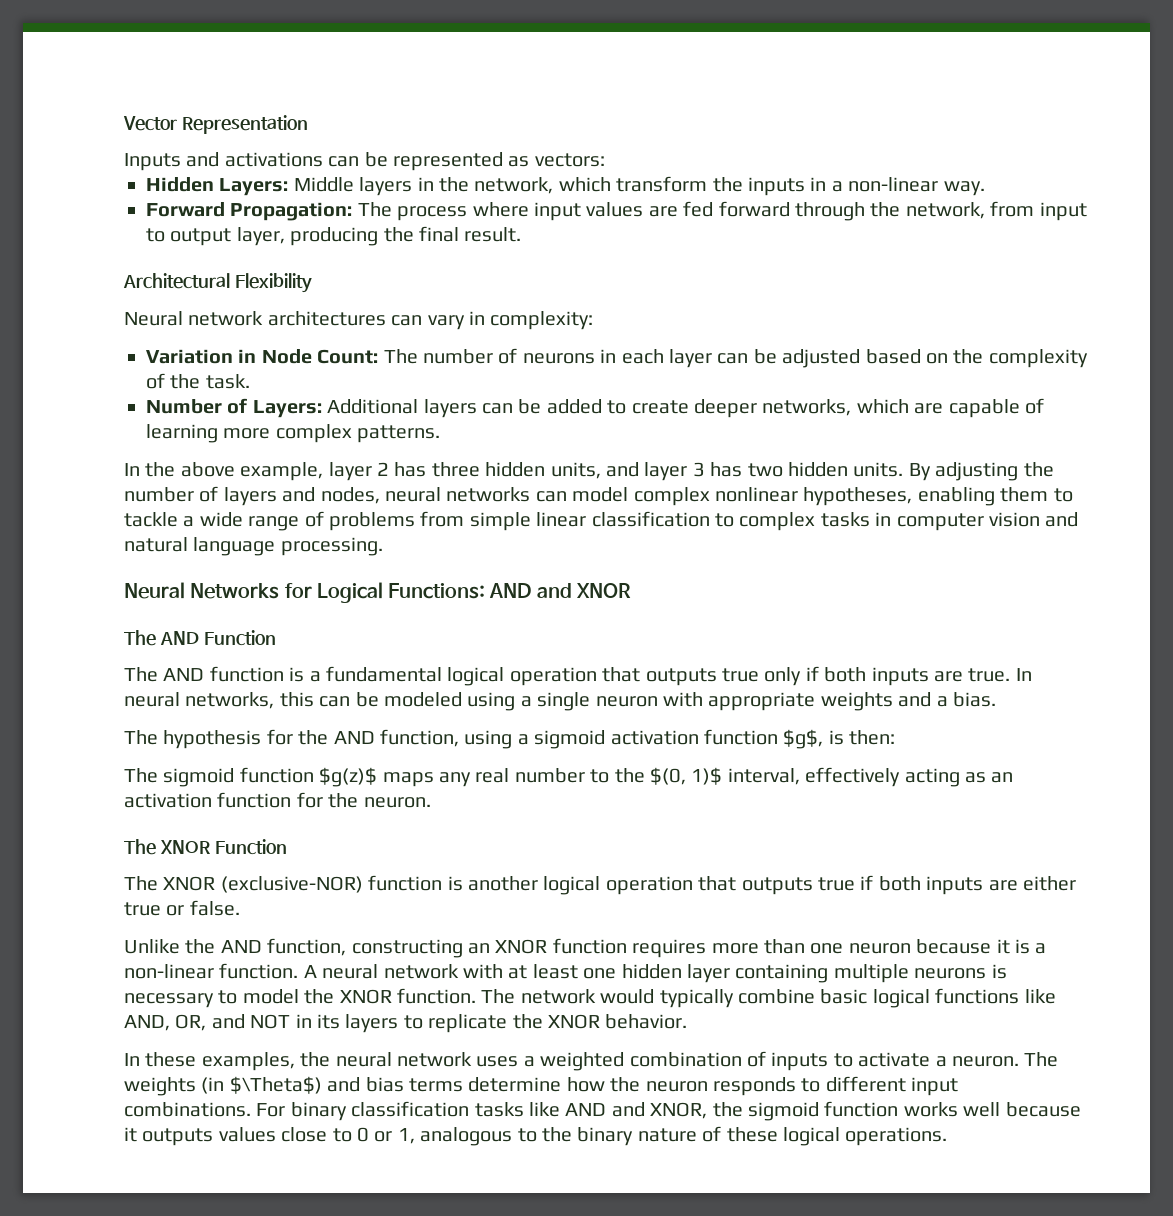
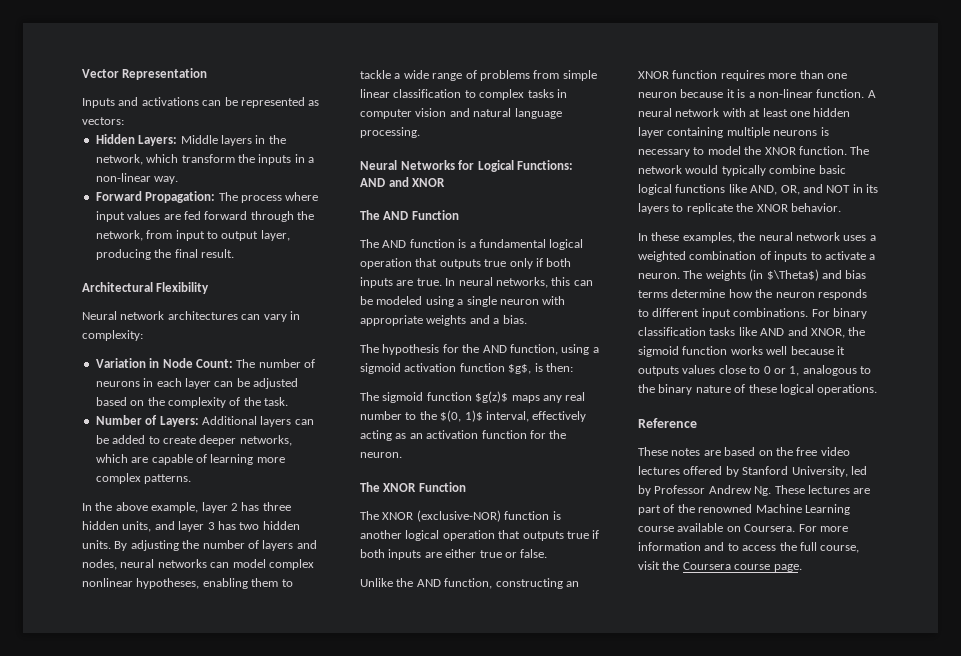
(948, 1136) none -> [638,418,697,428] [638,447,850,456] [638,466,867,477] [638,485,871,496] [638,504,850,515] [638,523,848,532] [638,542,860,553] [638,561,802,572] // Reference // These notes are based on the free video lectures offered by Stanford University, led by Professor Andrew Ng. These lectures are part of the renowned Machine Learning course available on Coursera. For more information and to access the full course, visit the Coursera course page.

